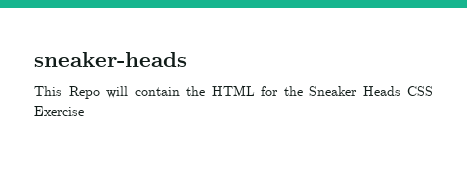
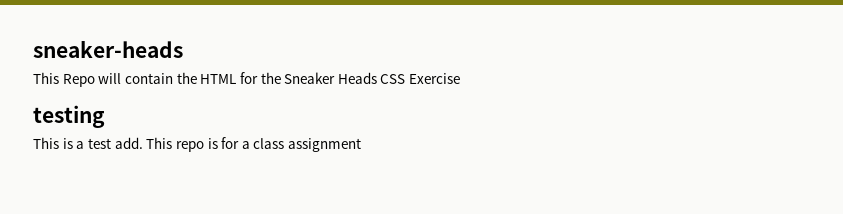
(84, 111) none -> [33,105,105,128] [33,137,362,152] // testing // This is a test add. This repo is for a class assignment

